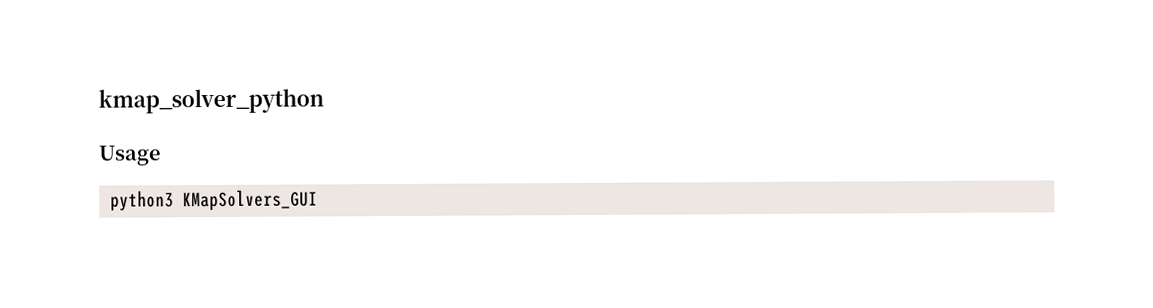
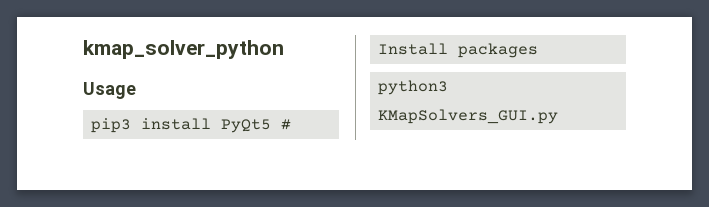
(161, 155) none -> [91,118,292,133] [378,43,539,58] // pip3 install PyQt5 # Install packages
[181,189,318,211] KMapSolvers_GUI -> [378,109,559,124] KMapSolvers_GUI.py

